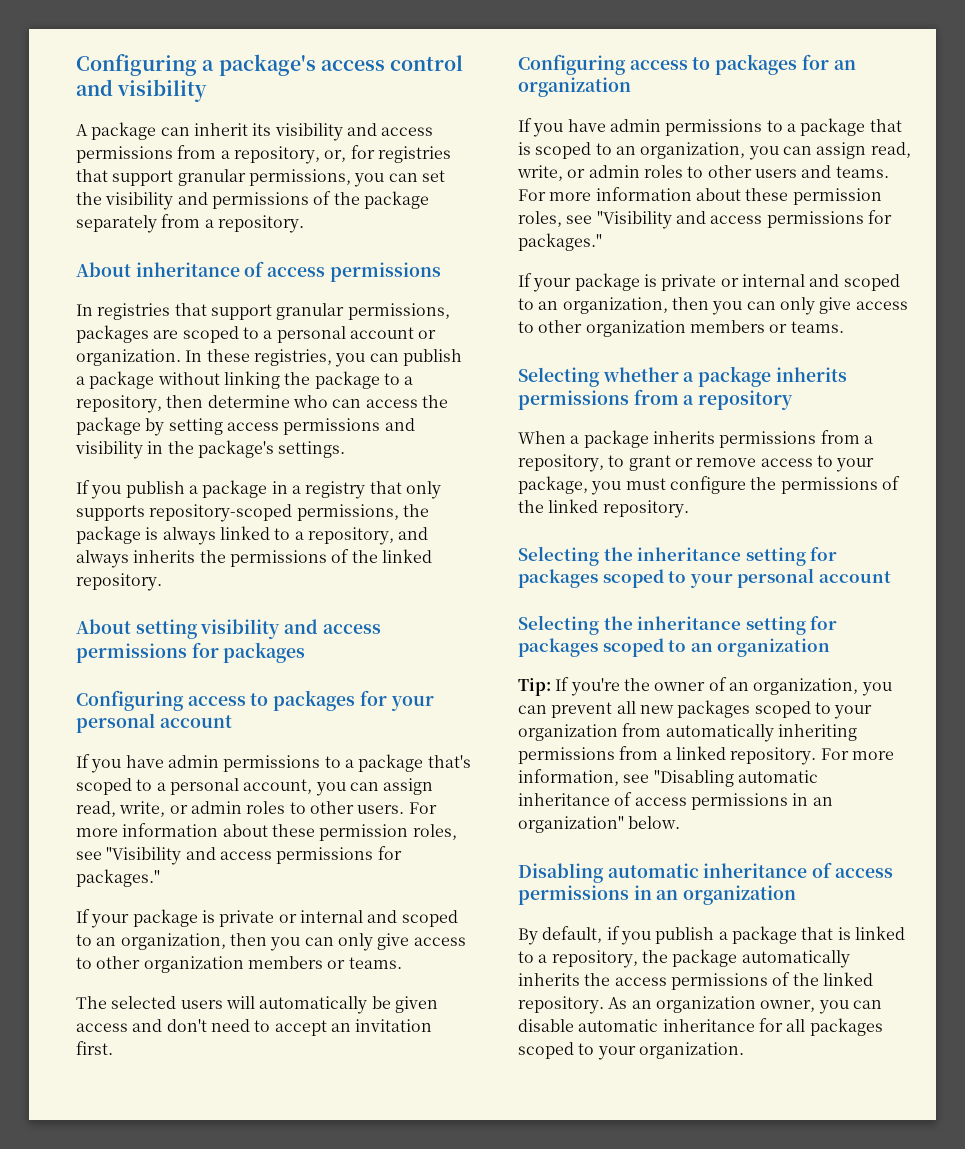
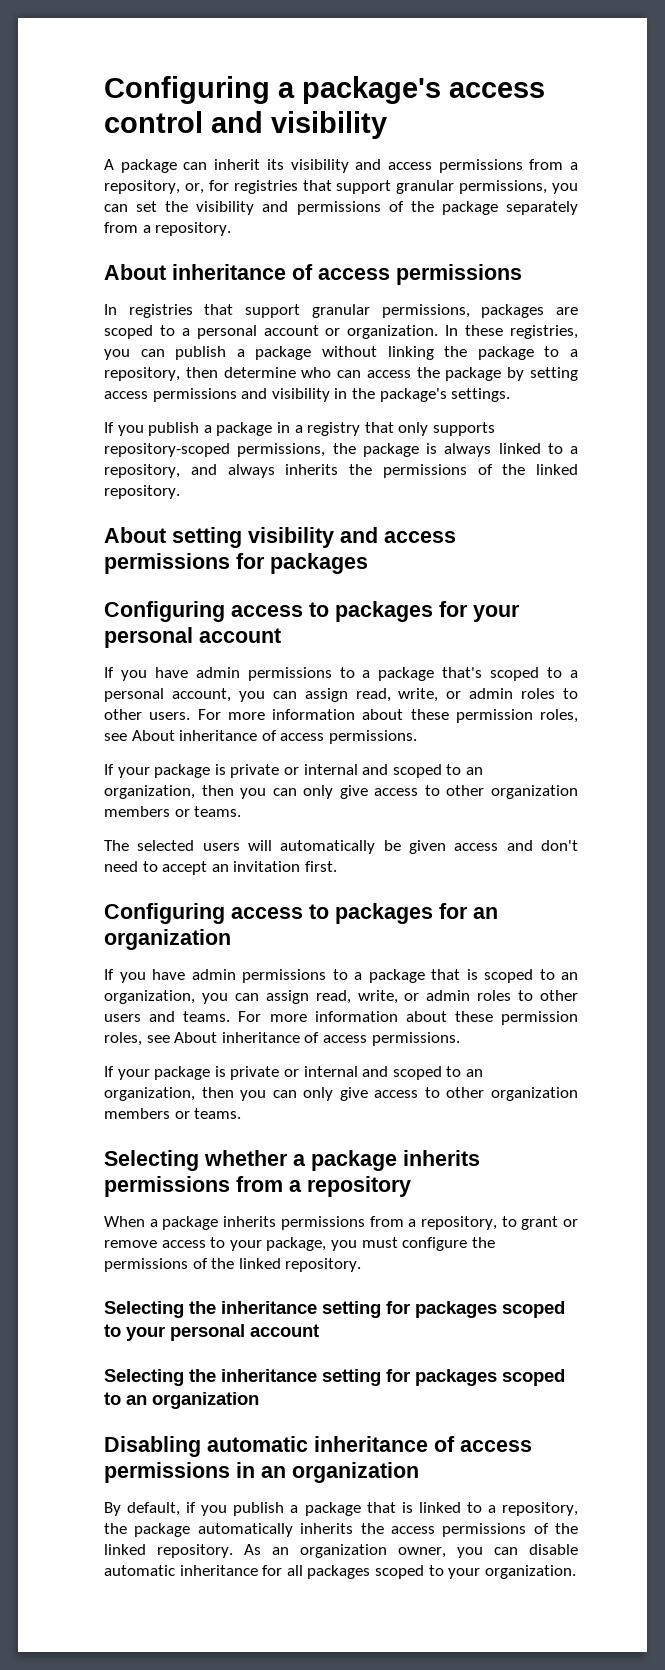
[106,846,402,865] [76,869,160,887] "Visibility and access permissions for packages." -> [131,730,417,744] About inheritance of access permissions.
[596,210,892,229] [518,233,602,251] "Visibility and access permissions for packages." -> [174,1032,460,1046] About inheritance of access permissions.
[518,677,892,696] [518,700,873,719] [518,723,857,742] [518,746,894,765] [518,769,818,787] [518,792,833,810] [518,816,681,833] // Tip: If you're the owner of an organization, you can prevent all new packages scoped to your organization from automatically inheriting permissions from a linked repository. For more information, see "Disabling automatic inheritance of access permissions in an organization" below. -> (259, 1400) none

